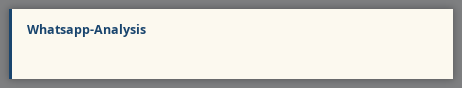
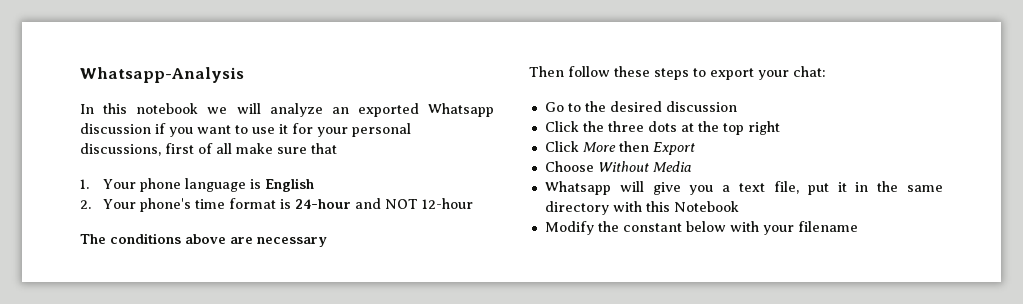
(146, 30) none -> [80,103,494,117] [80,123,411,137] [80,143,337,156] [80,178,315,192] [80,198,474,212] [80,233,327,247] [529,66,826,80] [544,101,737,112] [544,121,780,135] [544,141,695,155] [544,161,691,172] [544,181,943,195] [544,201,739,215] [544,221,858,235] // In this notebook we will analyze an exported Whatsapp discussion if you want to use it for your personal discussions, first of all make sure that // 1. Your phone language is English // 2. Your phone's time format is 24-hour and NOT 12-hour // The conditions above are necessary // Then follow these steps to export your chat: // Go to the desired discussion // Click the three dots at the top right // Click More then Export // Choose Without Media // Whatsapp will give you a text file, put it in the same directory with this Notebook // Modify the constant below with your filename

